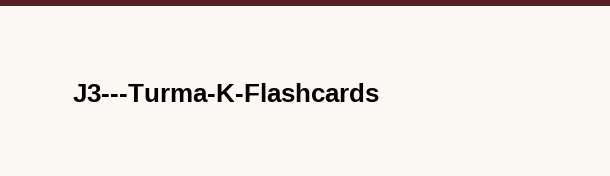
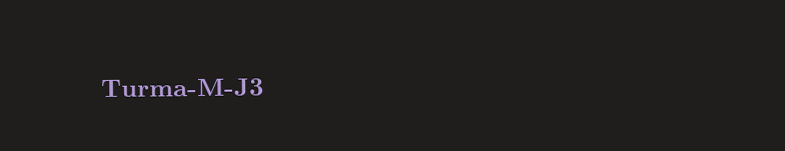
[73,83,379,102] J3---Turma-K-Flashcards -> [101,78,264,98] Turma-M-J3

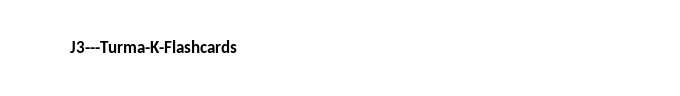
[101,78,264,98] Turma-M-J3 -> [70,40,237,53] J3---Turma-K-Flashcards

